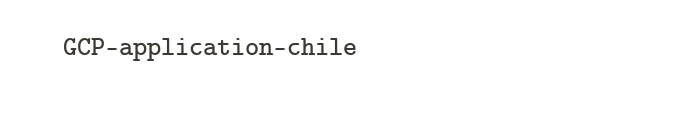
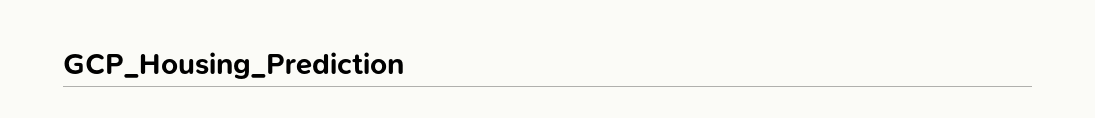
[63,38,357,61] GCP-application-chile -> [63,52,404,79] GCP_Housing_Prediction

